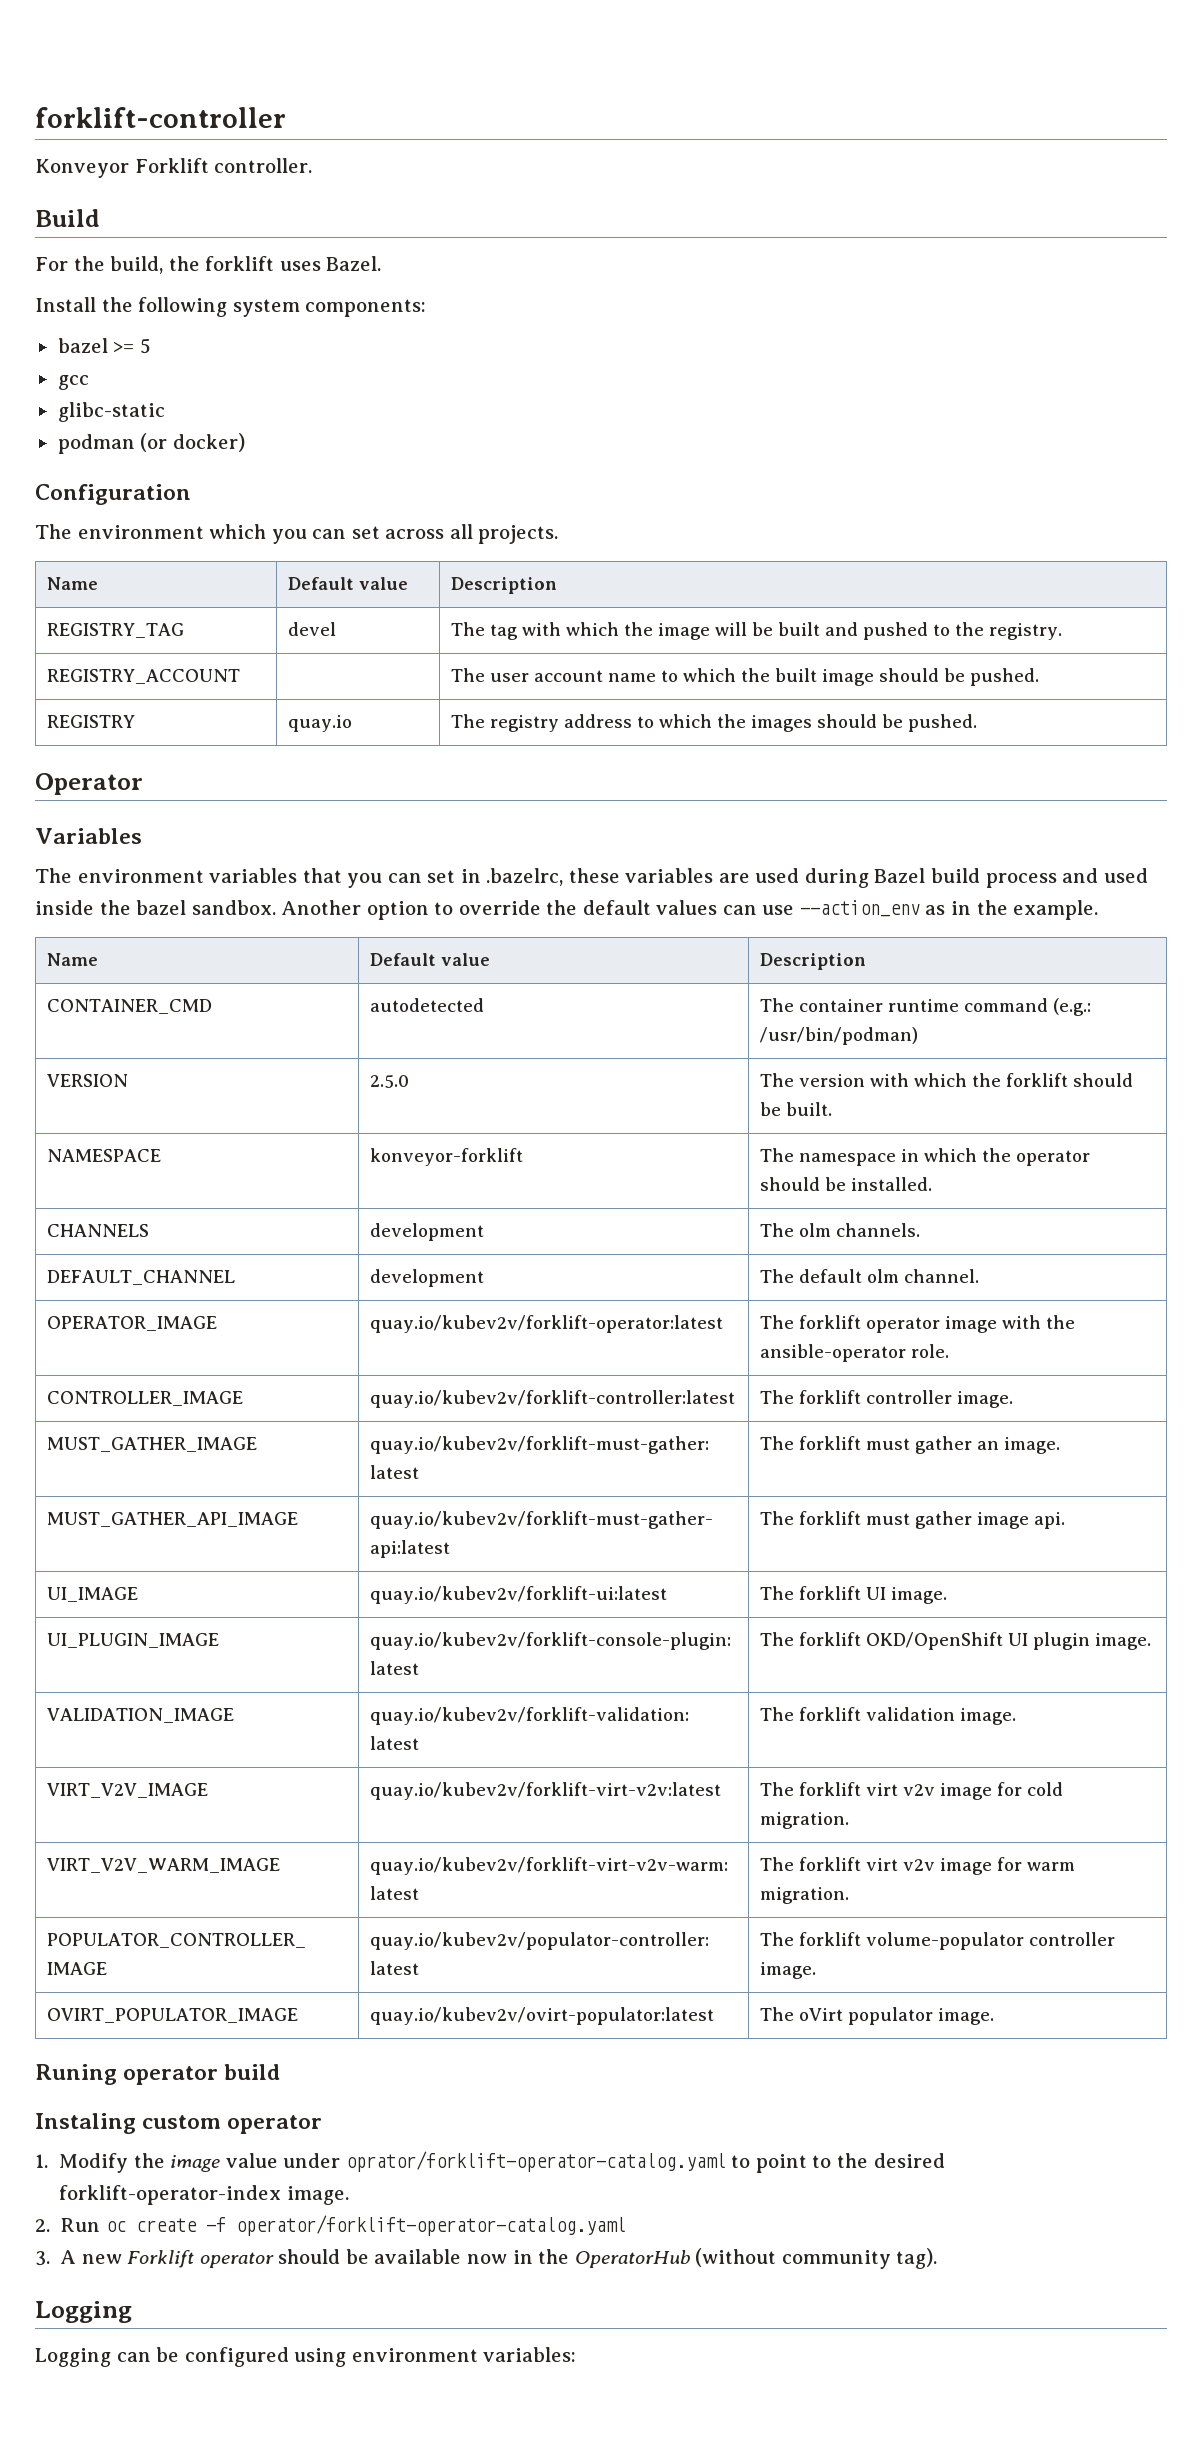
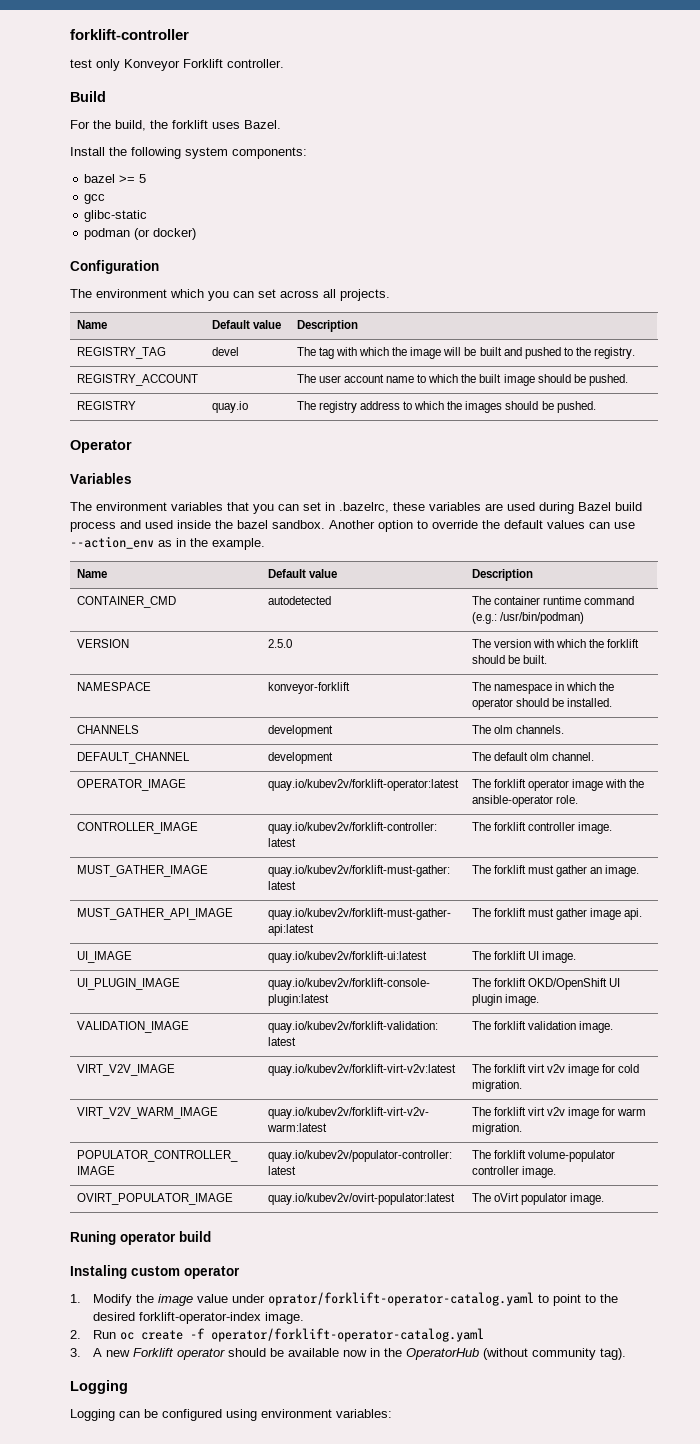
(286, 117) none -> [70,59,120,71] test only

